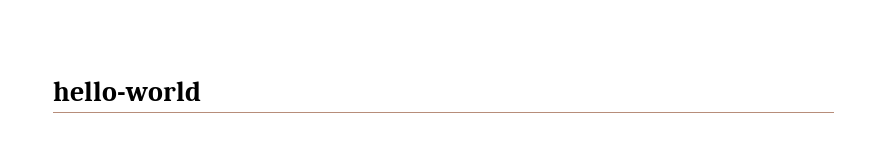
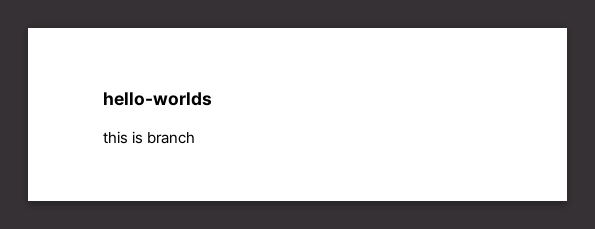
[53,81,201,101] hello-world -> [103,92,212,106] [103,131,196,144] hello-worlds // this is branch

